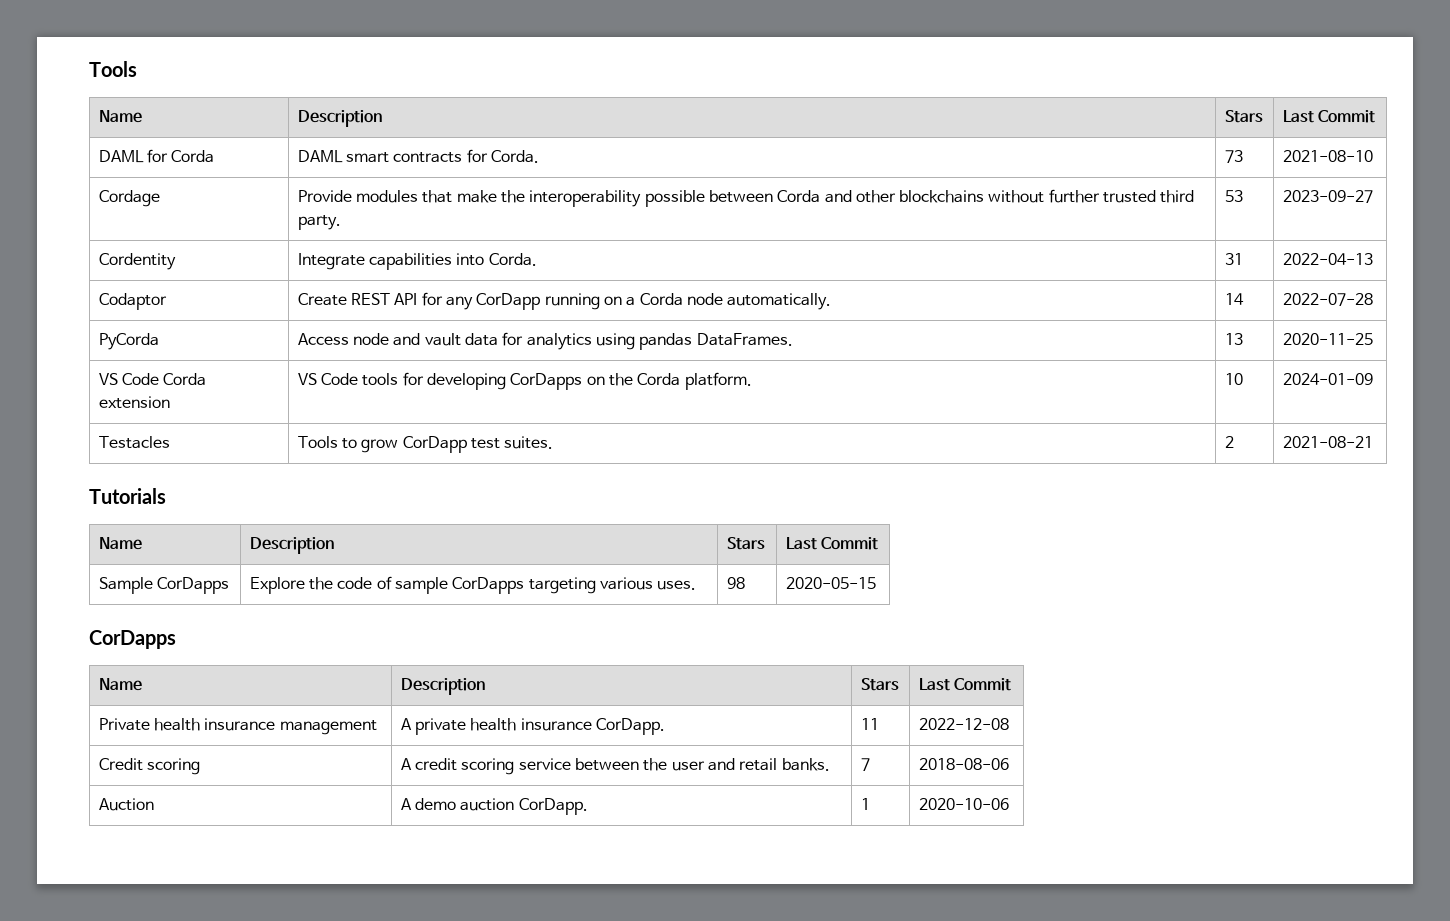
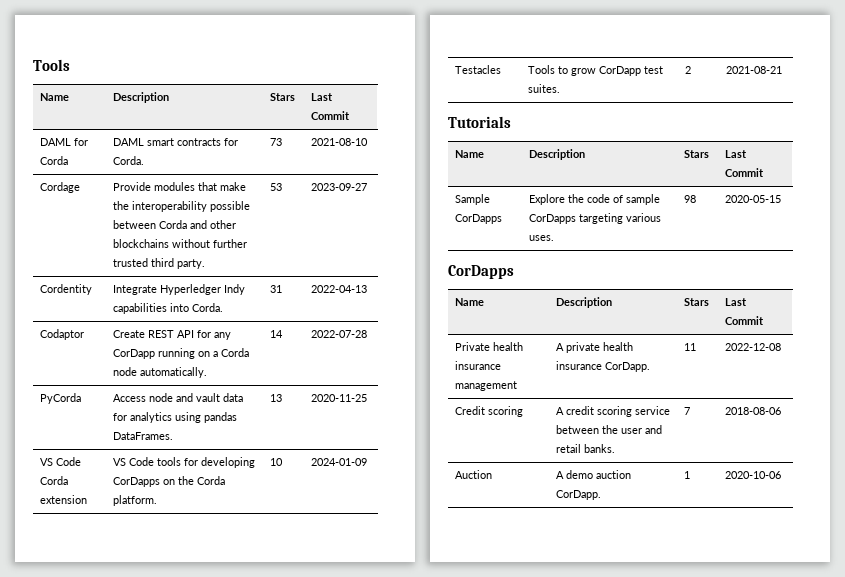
(365, 261) none -> [160,284,246,295] Hyperledger Indy

